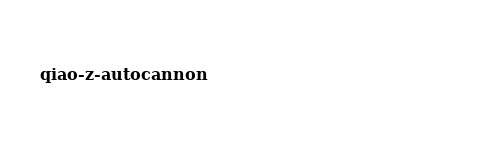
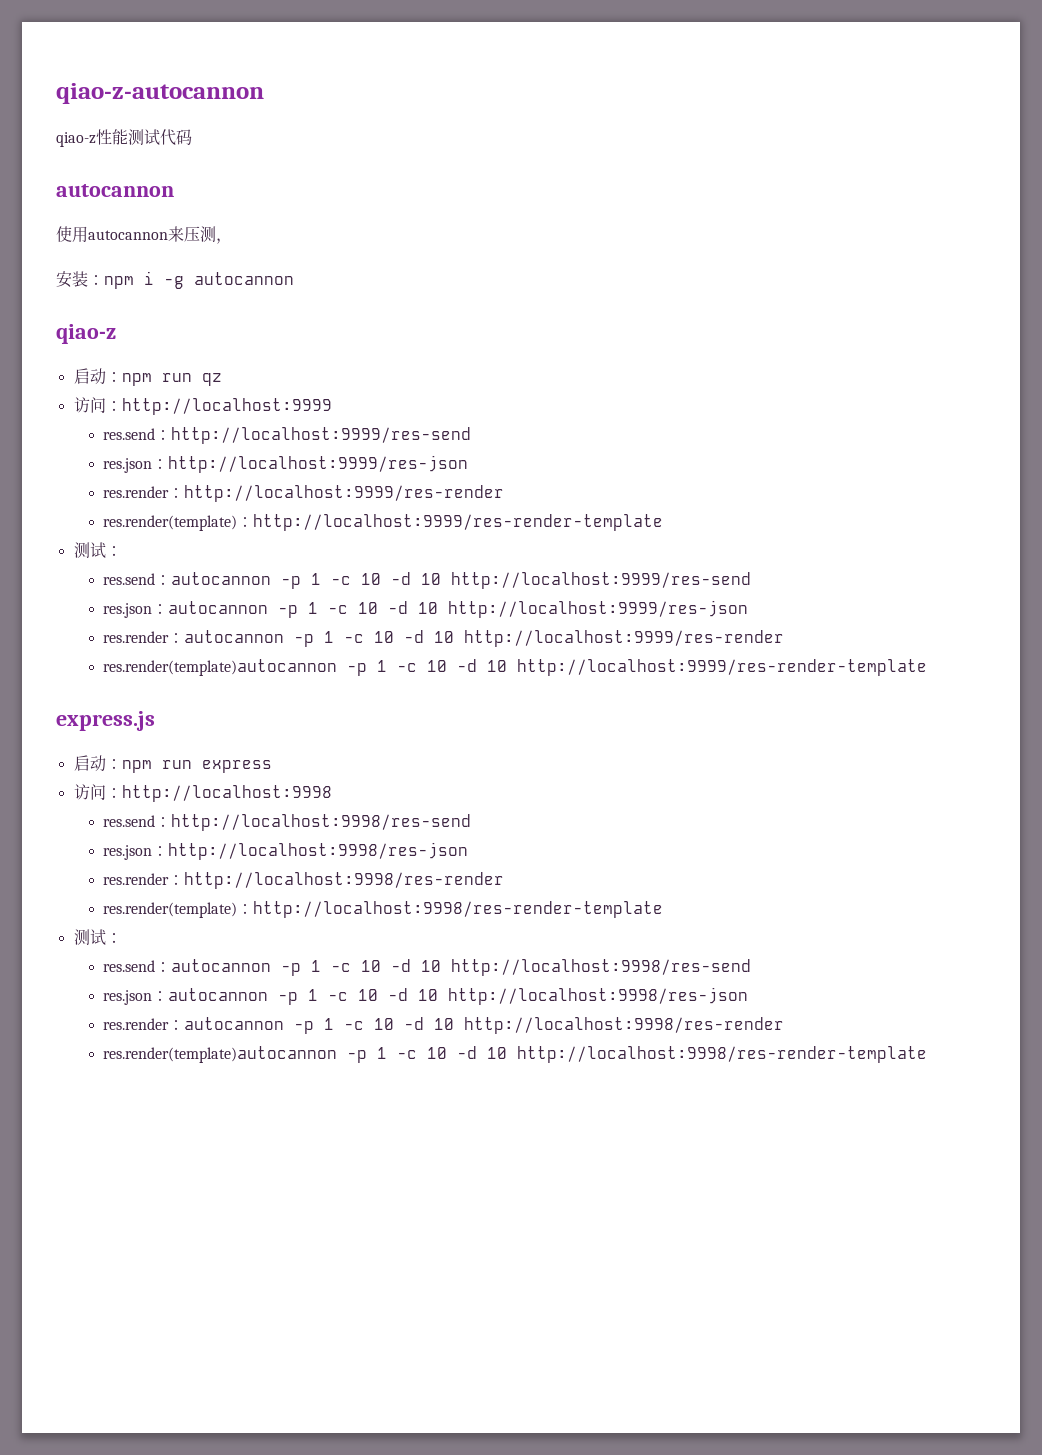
(208, 75) none -> [56,129,192,147] [56,184,174,197] [56,226,232,244] [56,271,294,289] [56,324,116,344] [73,368,222,386] [73,397,332,415] [103,427,472,444] [103,455,469,473] [103,485,505,502] [103,514,664,531] [73,542,122,558] [103,572,752,589] [103,600,749,618] [103,630,785,647] [103,659,928,676] [56,711,155,731] [73,755,272,773] [73,784,332,802] [103,814,472,831] [103,842,469,860] [103,872,505,889] [103,901,664,918] [73,929,122,945] [103,959,752,976] [103,987,749,1005] [103,1017,785,1034] [103,1046,928,1063] // qiao-z性能测试代码 // autocannon // 使用autocannon来压测， // 安装：npm i -g autocannon // qiao-z // 启动：npm run qz // 访问：http://localhost:9999 // res.send：http://localhost:9999/res-send // res.json：http://localhost:9999/res-json // res.render：http://localhost:9999/res-render // res.render(template)：http://localhost:9999/res-render-template // 测试： // res.send：autocannon -p 1 -c 10 -d 10 http://localhost:9999/res-send // res.json：autocannon -p 1 -c 10 -d 10 http://localhost:9999/res-json // res.render：autocannon -p 1 -c 10 -d 10 http://localhost:9999/res-render // res.render(template)autocannon -p 1 -c 10 -d 10 http://localhost:9999/res-render-template // express.js // 启动：npm run express // 访问：http://localhost:9998 // res.send：http://localhost:9998/res-send // res.json：http://localhost:9998/res-json // res.render：http://localhost:9998/res-render // res.render(template)：http://localhost:9998/res-render-template // 测试： // res.send：autocannon -p 1 -c 10 -d 10 http://localhost:9998/res-send // res.json：autocannon -p 1 -c 10 -d 10 http://localhost:9998/res-json // res.render：autocannon -p 1 -c 10 -d 10 http://localhost:9998/res-render // res.render(template)autocannon -p 1 -c 10 -d 10 http://localhost:9998/res-render-template

